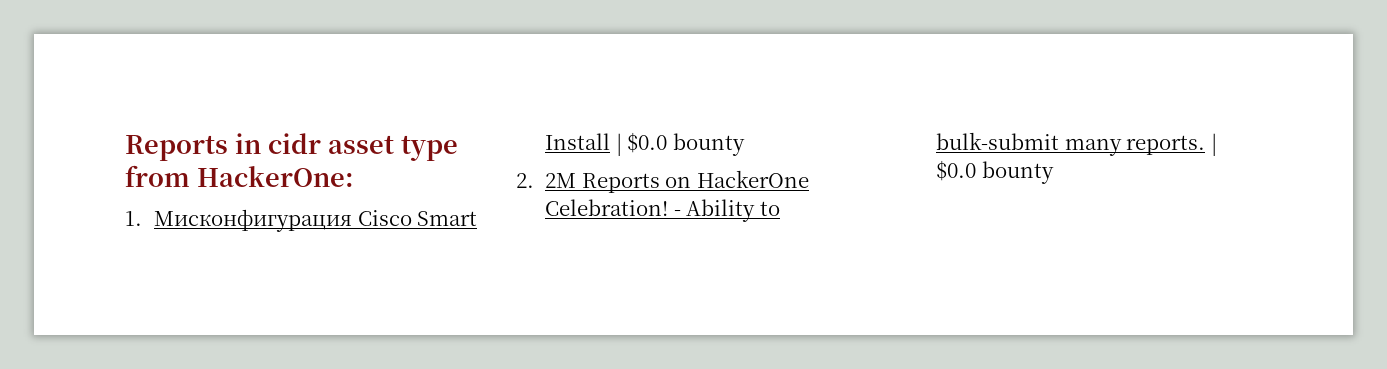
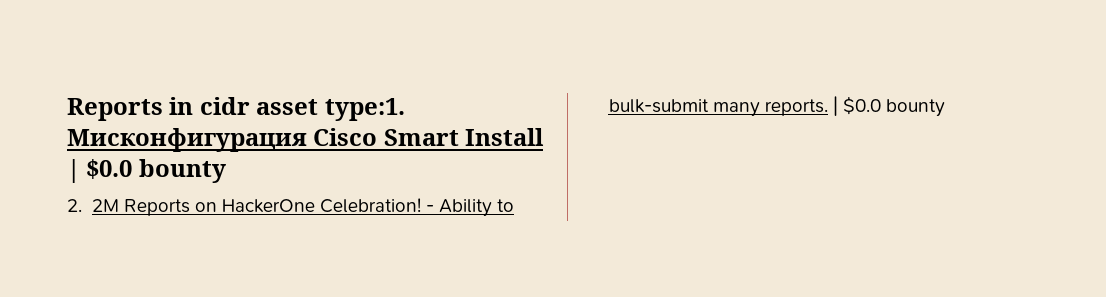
[400,135,458,161] [125,165,354,187] [125,211,142,226] type from HackerOne: // 1. -> [324,98,405,121] type:1.

